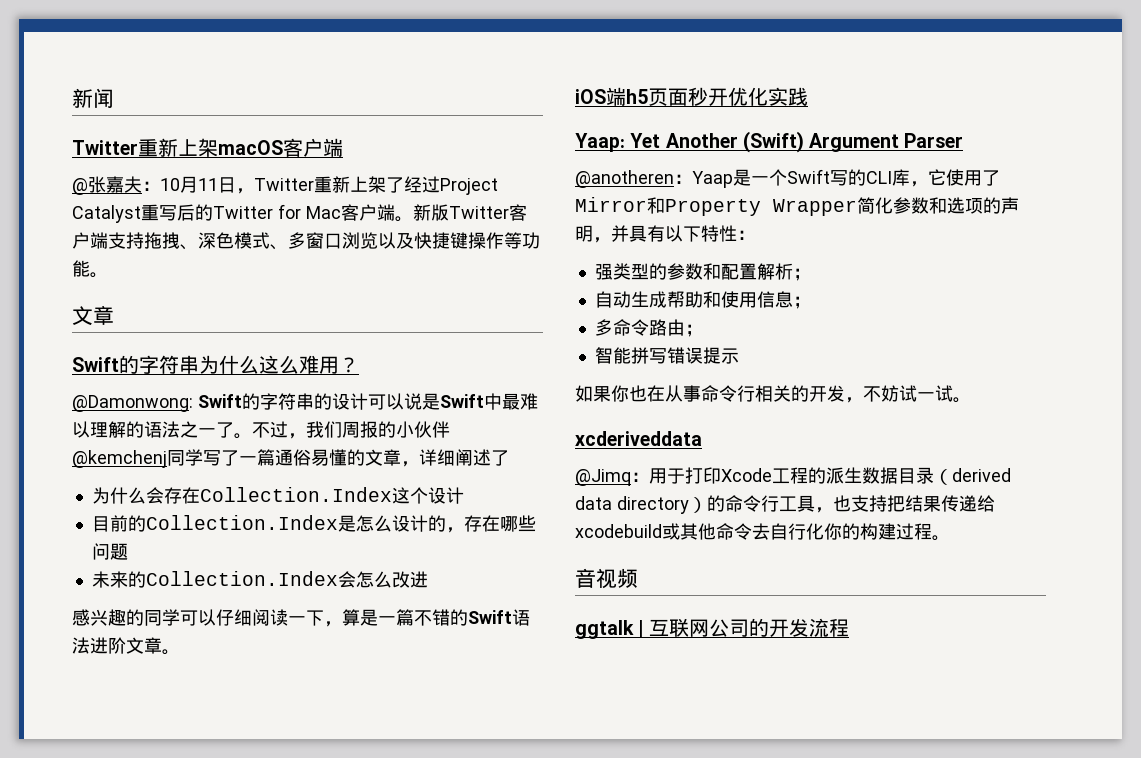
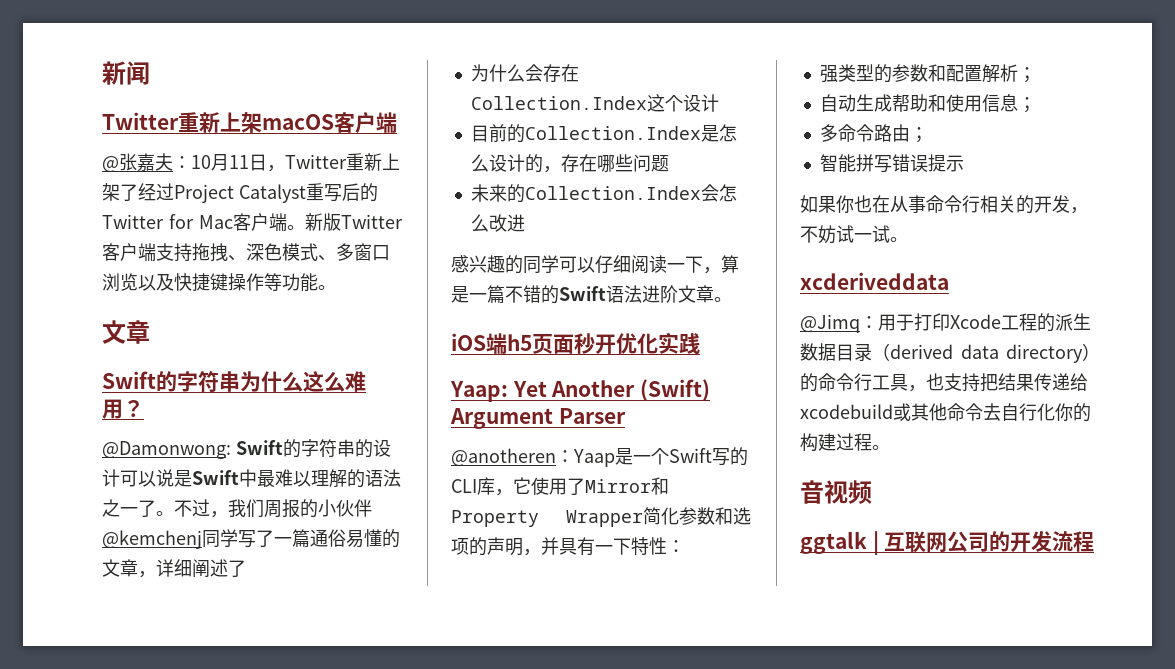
[665,225,683,242] 以 -> [595,545,613,553] 一

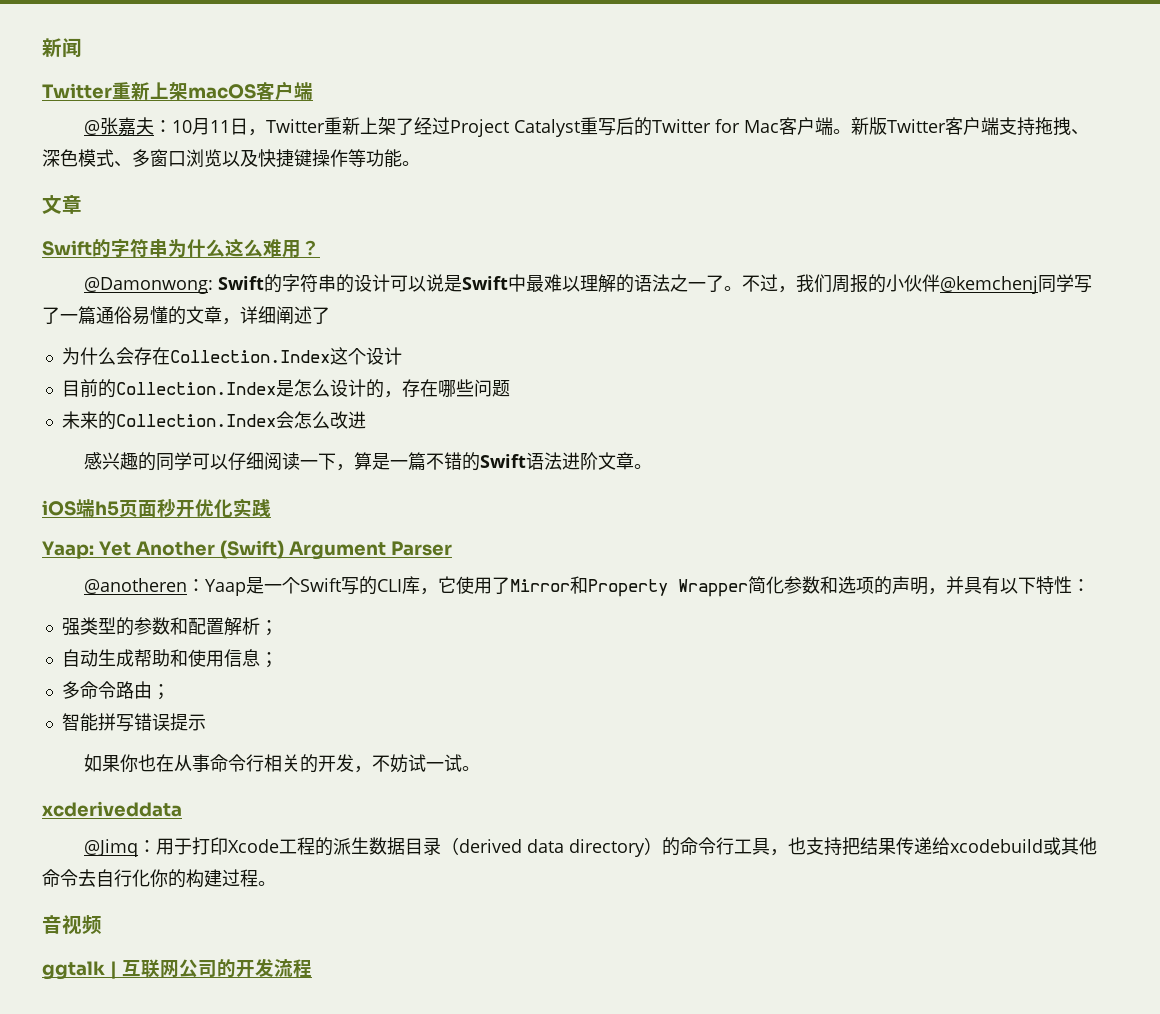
[595,545,613,553] 一 -> [1000,578,1019,594] 以

